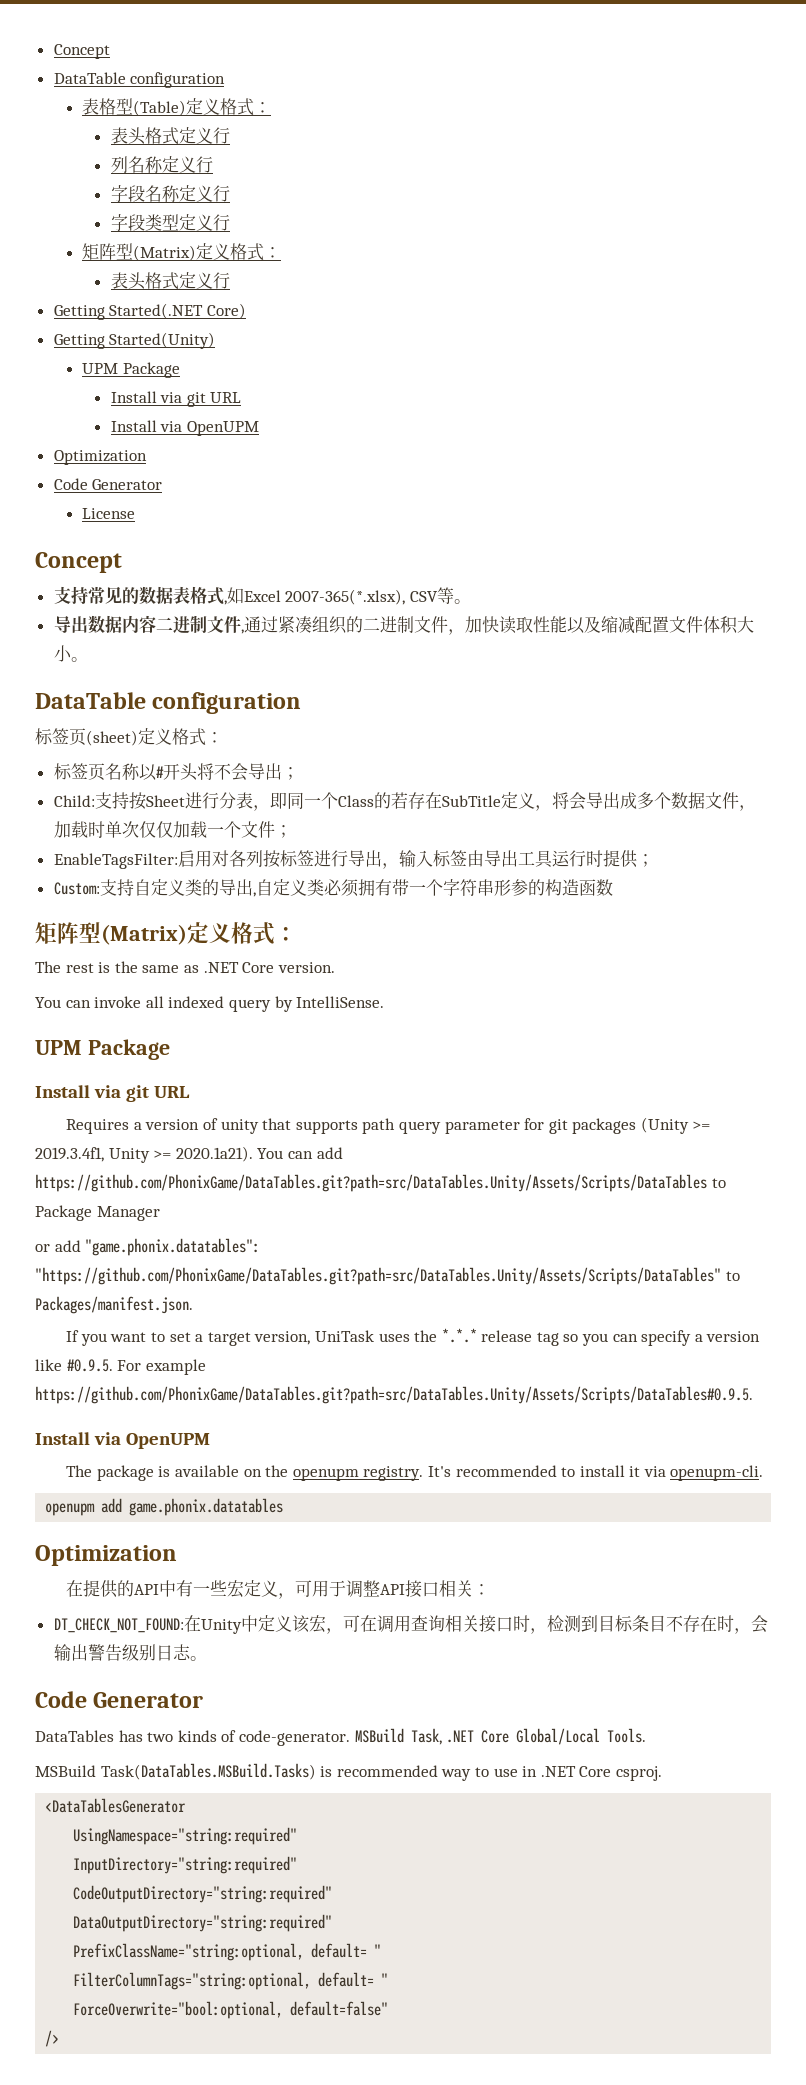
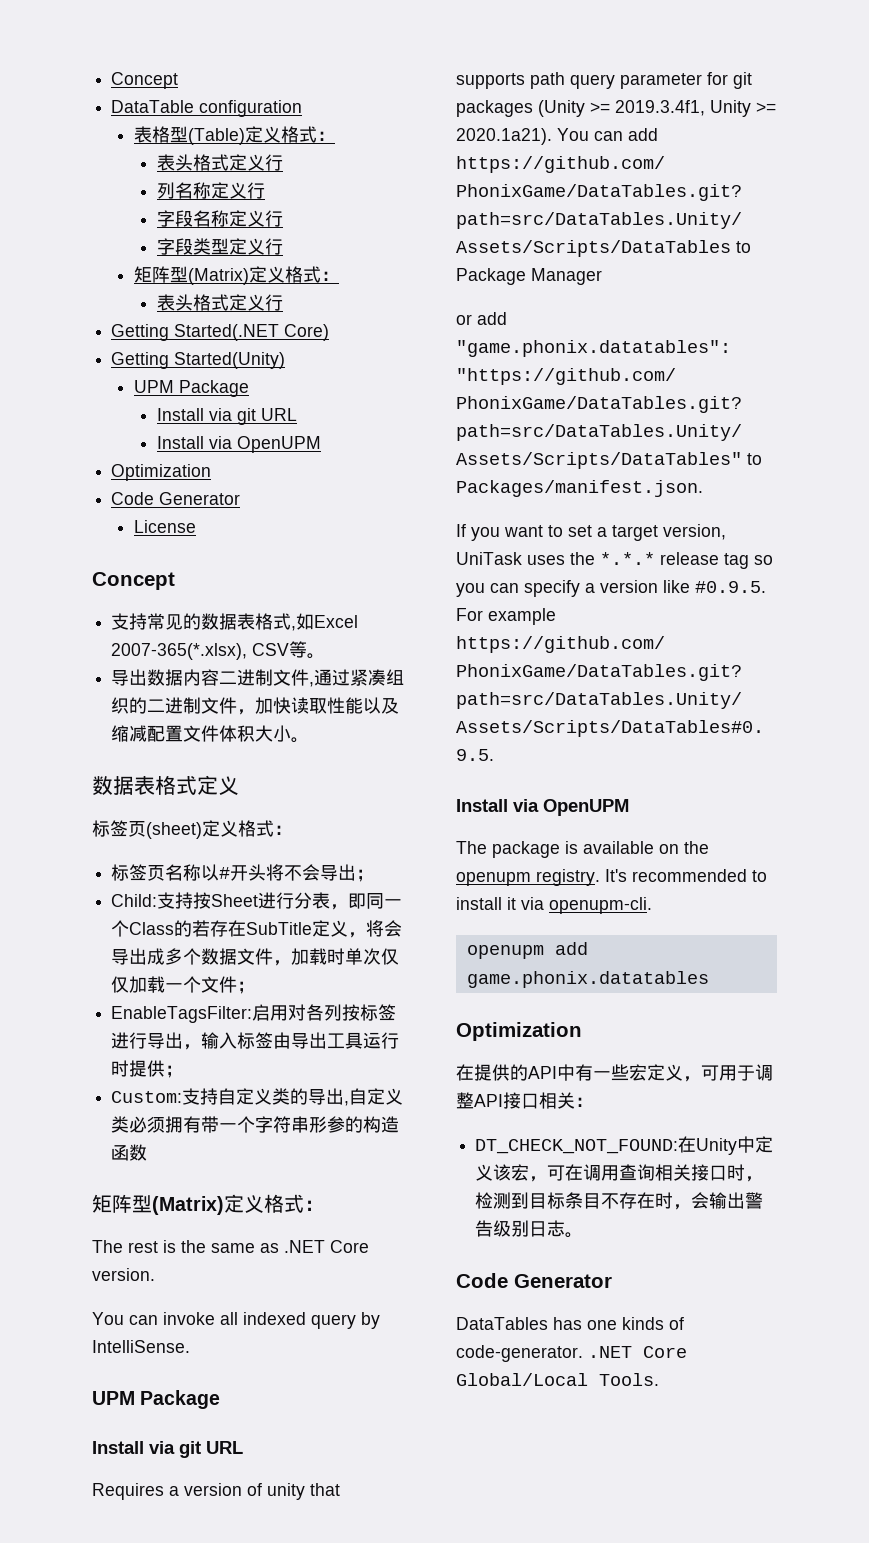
[35,692,302,714] DataTable configuration -> [92,775,239,795] 数据表格式定义
[147,1732,174,1742] two -> [587,1320,617,1330] one
[354,1728,442,1745] MSBuild Task, -> (583, 1353) none
[35,1763,662,1781] [45,1798,187,1813] [73,1827,298,1845] [73,1856,298,1874] [73,1885,333,1903] [73,1914,333,1932] [73,1943,382,1961] [73,1972,389,1990] [73,2001,389,2019] [45,2030,60,2047] // MSBuild Task(DataTables.MSBuild.Tasks) is recommended way to use in .NET Core csproj. // <DataTablesGenerator // UsingNamespace="string:required" // InputDirectory="string:required" // CodeOutputDirectory="string:required" // DataOutputDirectory="string:required" // PrefixClassName="string:optional, default= " // FilterColumnTags="string:optional, default= " // ForceOverwrite="bool:optional, default=false" // /> -> (659, 1379) none

